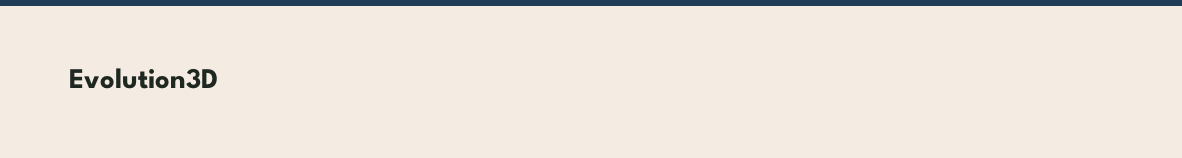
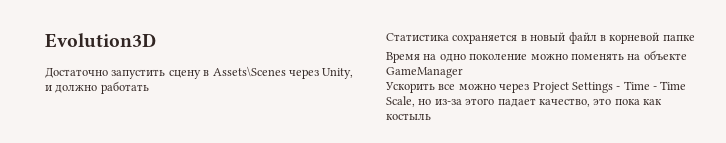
(218, 78) none -> [45,66,354,79] [45,81,149,94] [386,32,695,44] [386,50,687,63] [386,67,463,78] [385,81,687,93] [386,96,662,107] [386,113,431,120] // Достаточно запустить сцену в Assets\Scenes через Unity, и должно работать // Статистика сохраняется в новый файл в корневой папке // Время на одно поколение можно поменять на объекте GameManager // Ускорить все можно через Project Settings - Time - Time Scale, но из-за этого падает качество, это пока как костыль

